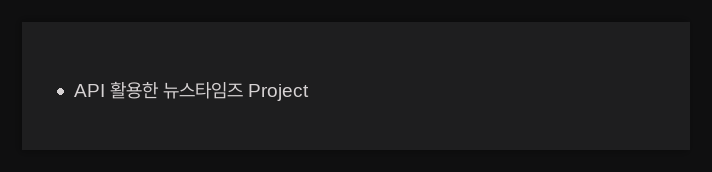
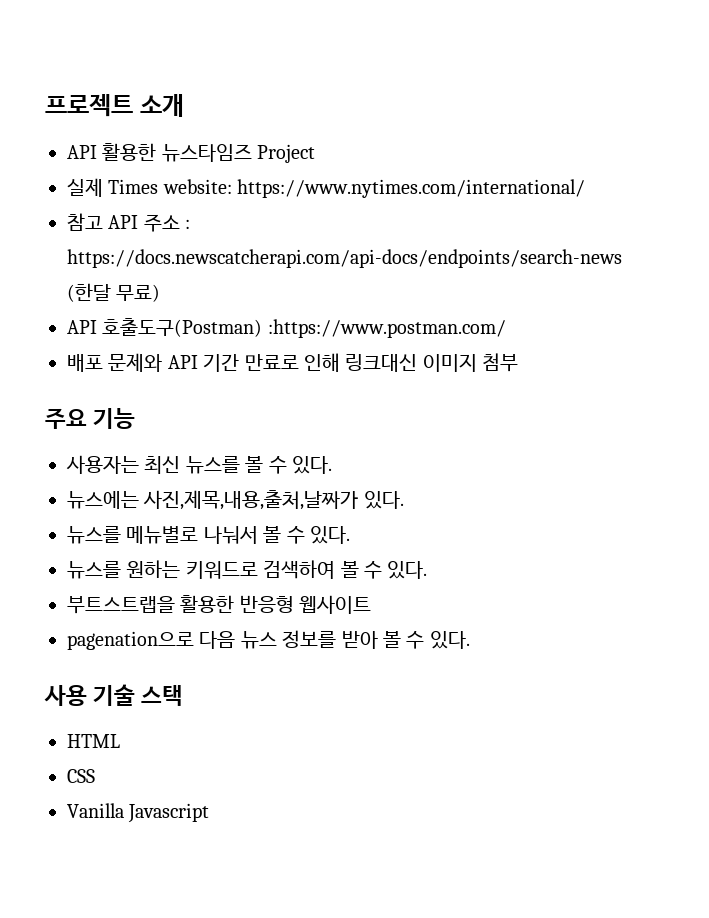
(73, 90) none -> [45,94,184,117] 프로젝트 소개 //
(310, 92) none -> [67,178,586,198] [67,213,191,232] [67,249,622,268] [67,283,161,302] [67,318,506,338] [67,353,519,372] [45,408,136,429] [66,455,332,474] [67,490,404,510] [67,526,350,544] [67,560,428,579] [67,595,372,614] [67,630,470,650] [44,684,184,706] [67,734,120,748] [67,769,95,783] [67,803,210,823] // 실제 Times website: https://www.nytimes.com/international/ // 참고 API 주소 : https://docs.newscatcherapi.com/api-docs/endpoints/search-news (한달 무료) // API 호출도구(Postman) :https://www.postman.com/ // 배포 문제와 API 기간 만료로 인해 링크대신 이미지 첨부 // 주요 기능 // 사용자는 최신 뉴스를 볼 수 있다. // 뉴스에는 사진,제목,내용,출처,날짜가 있다. // 뉴스를 메뉴별로 나눠서 볼 수 있다. // 뉴스를 원하는 키워드로 검색하여 볼 수 있다. // 부트스트랩을 활용한 반응형 웹사이트 // pagenation으로 다음 뉴스 정보를 받아 볼 수 있다. // 사용 기술 스택 // HTML // CSS // Vanilla Javascript

